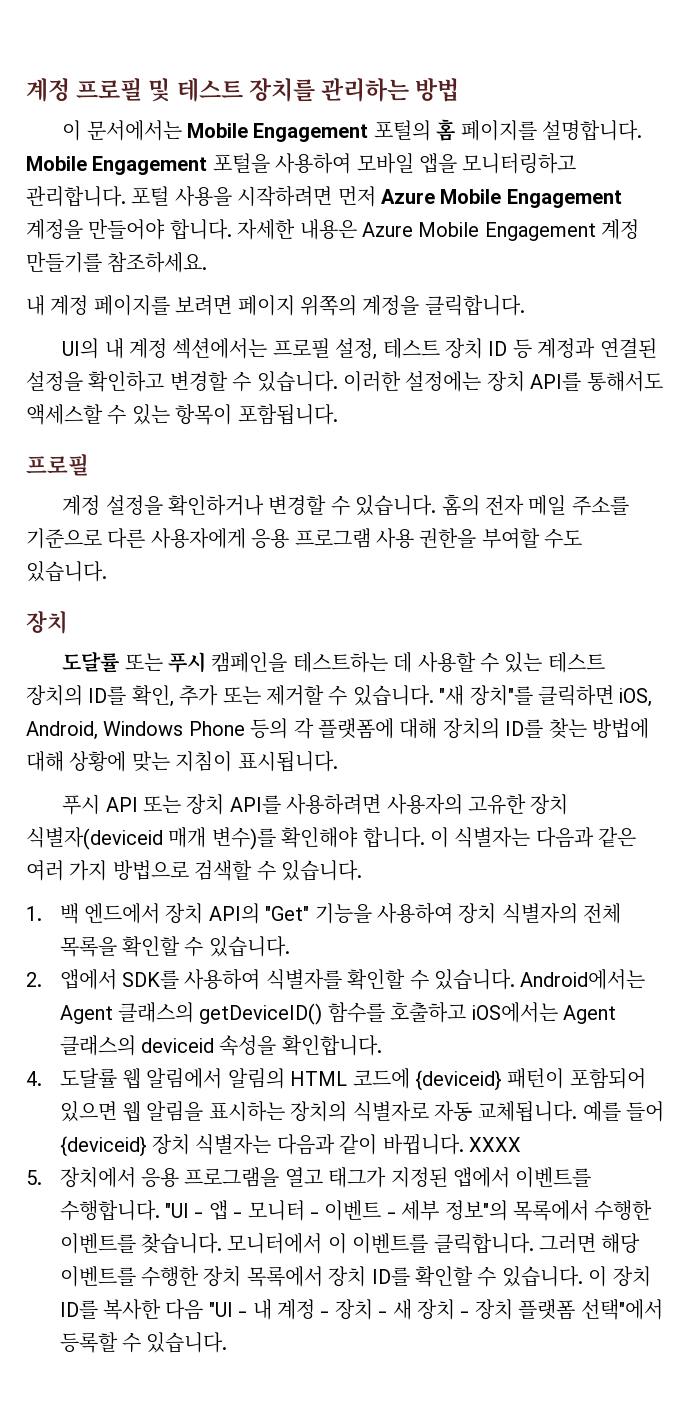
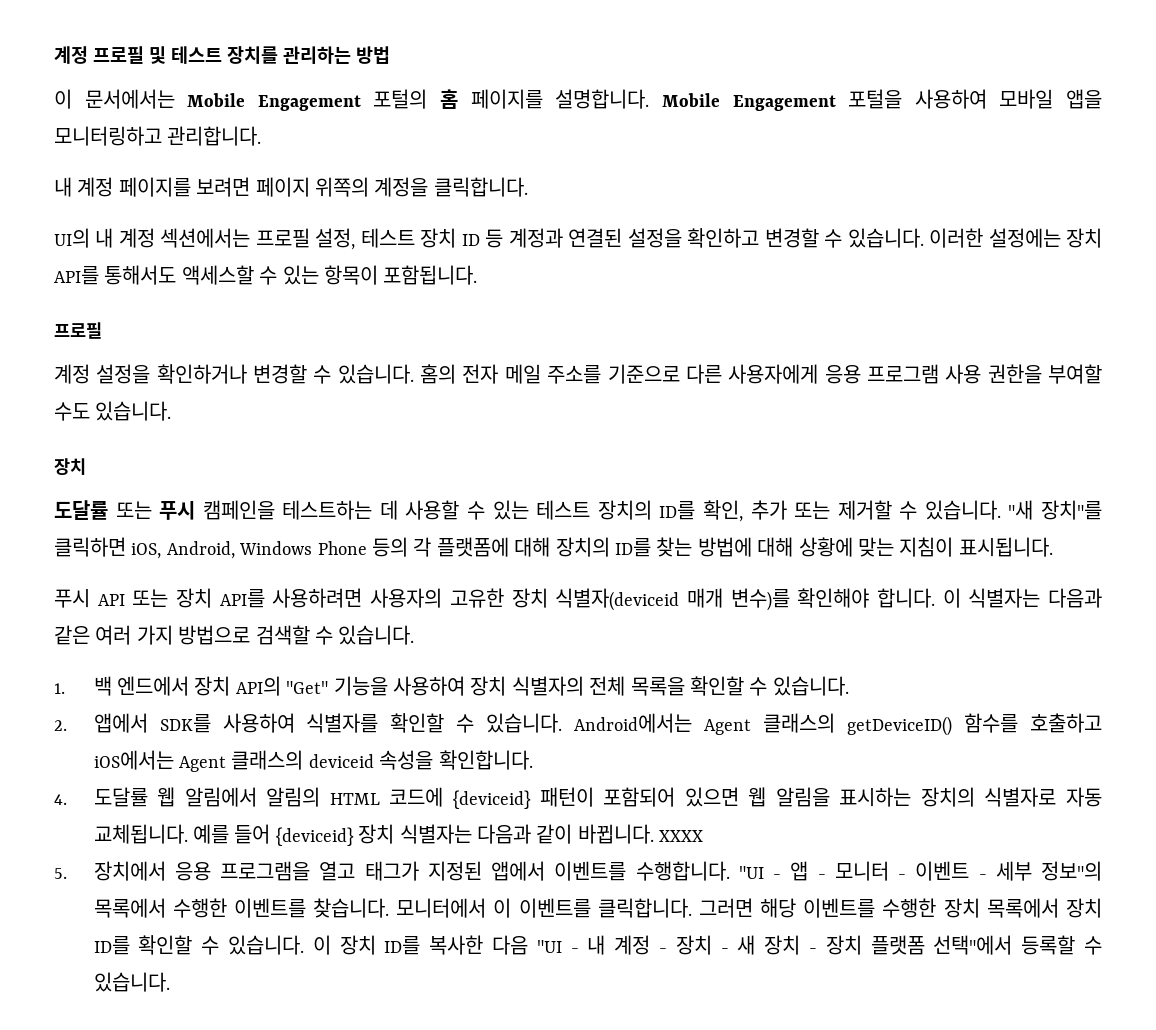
[131,186,622,208] [26,219,640,241] [26,252,208,273] 포털 사용을 시작하려면 먼저 Azure Mobile Engagement 계정을 만들어야 합니다. 자세한 내용은 Azure Mobile Engagement 계정 만들기를 참조하세요. -> (262, 136) none

